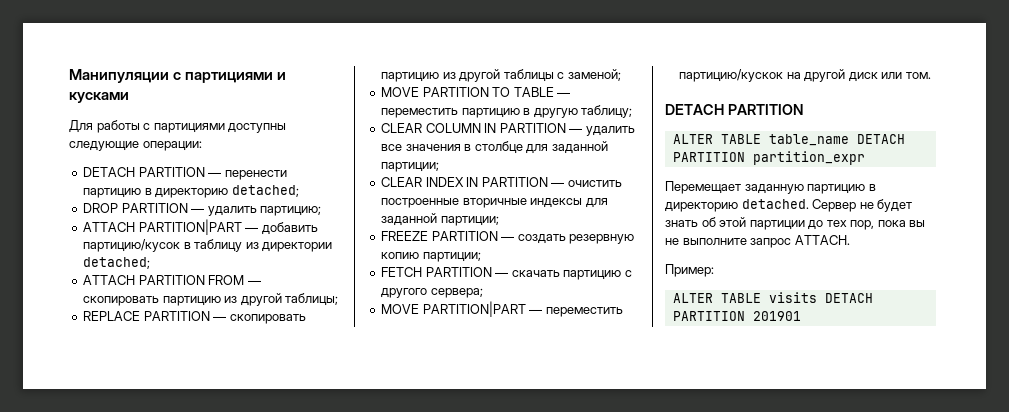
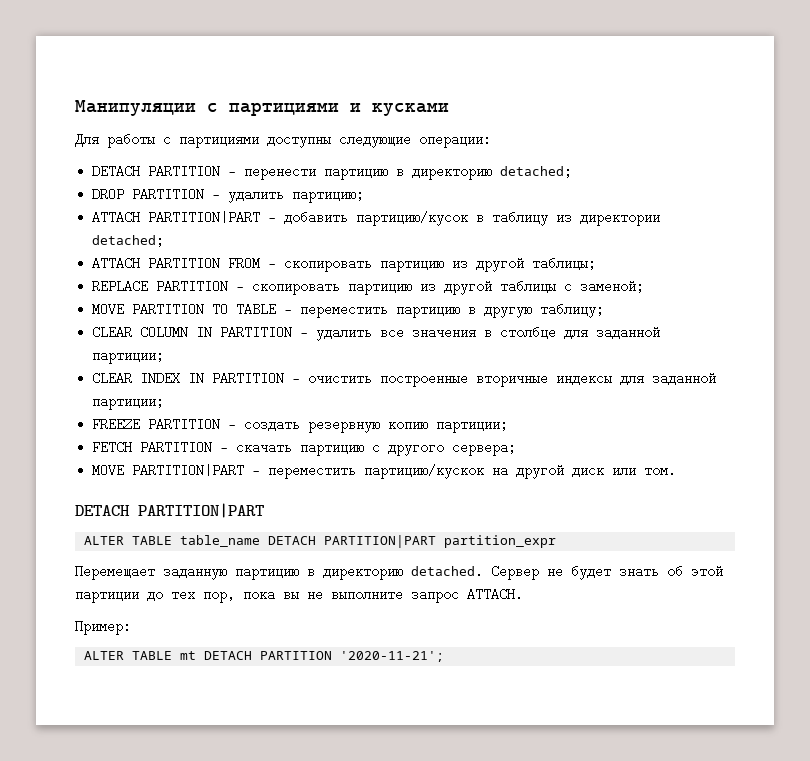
[727,104,803,115] PARTITION -> [138,503,264,518] PARTITION|PART
[672,152,745,162] PARTITION -> [324,535,437,548] PARTITION|PART
[768,292,873,303] [672,311,801,321] visits DETACH PARTITION 201901 -> [180,651,445,662] mt DETACH PARTITION '2020-11-21';

